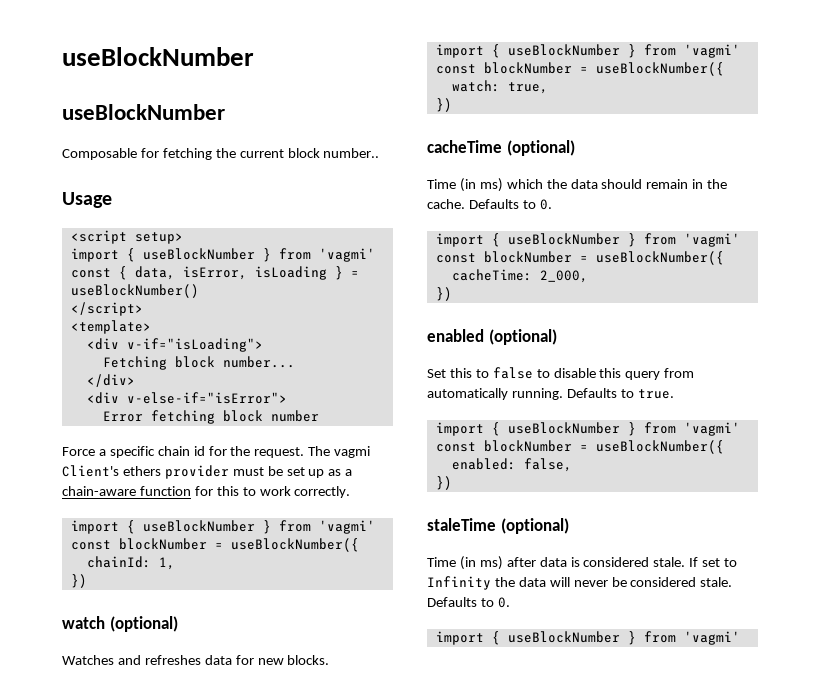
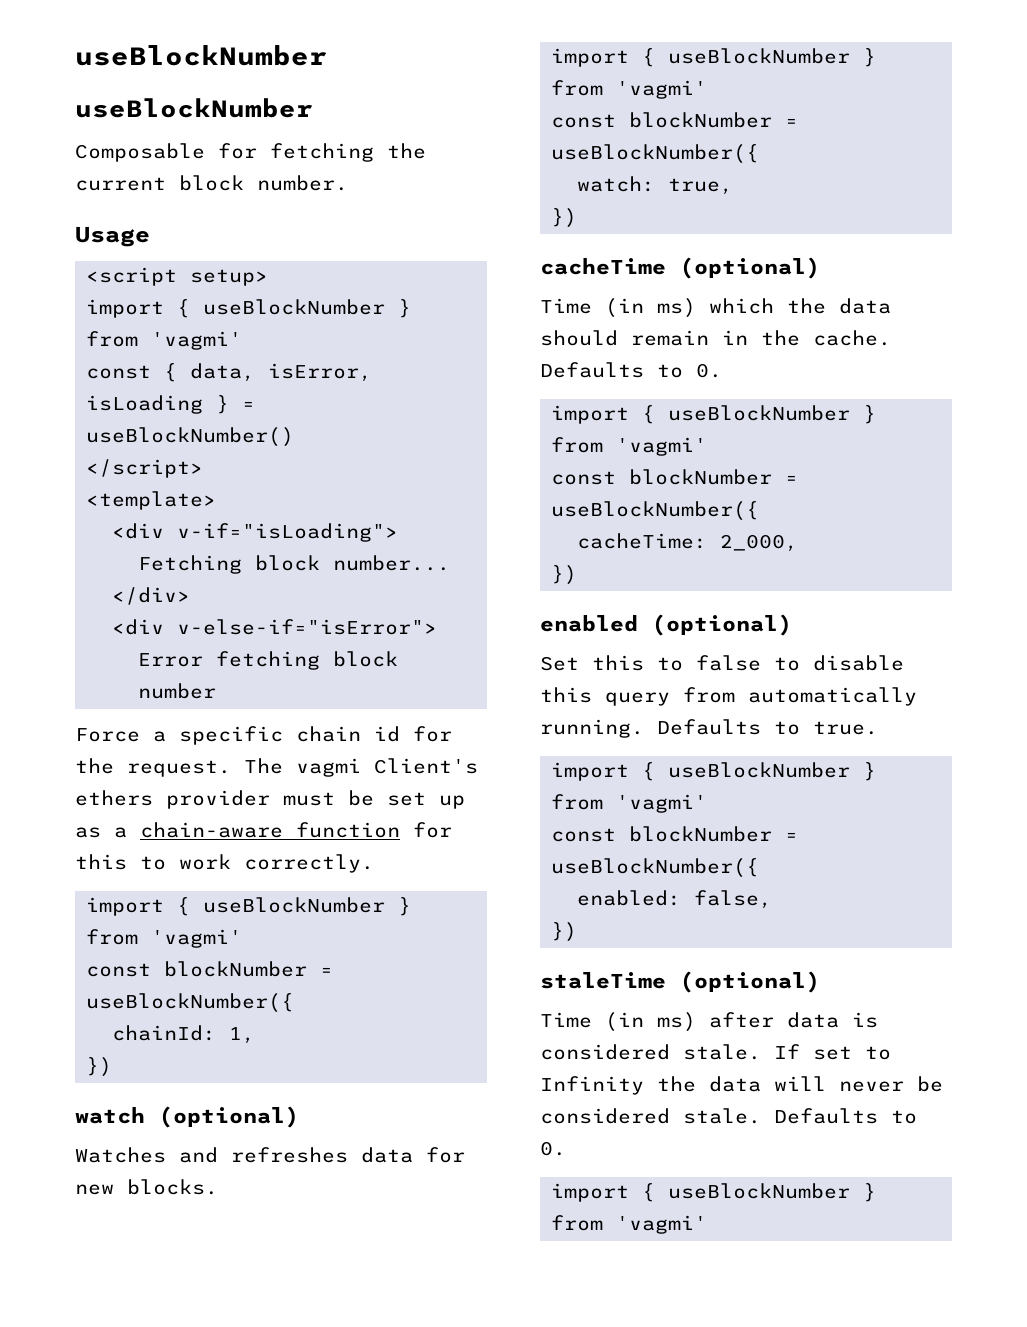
[323,148,380,158] number.. -> [257,175,348,191] number.

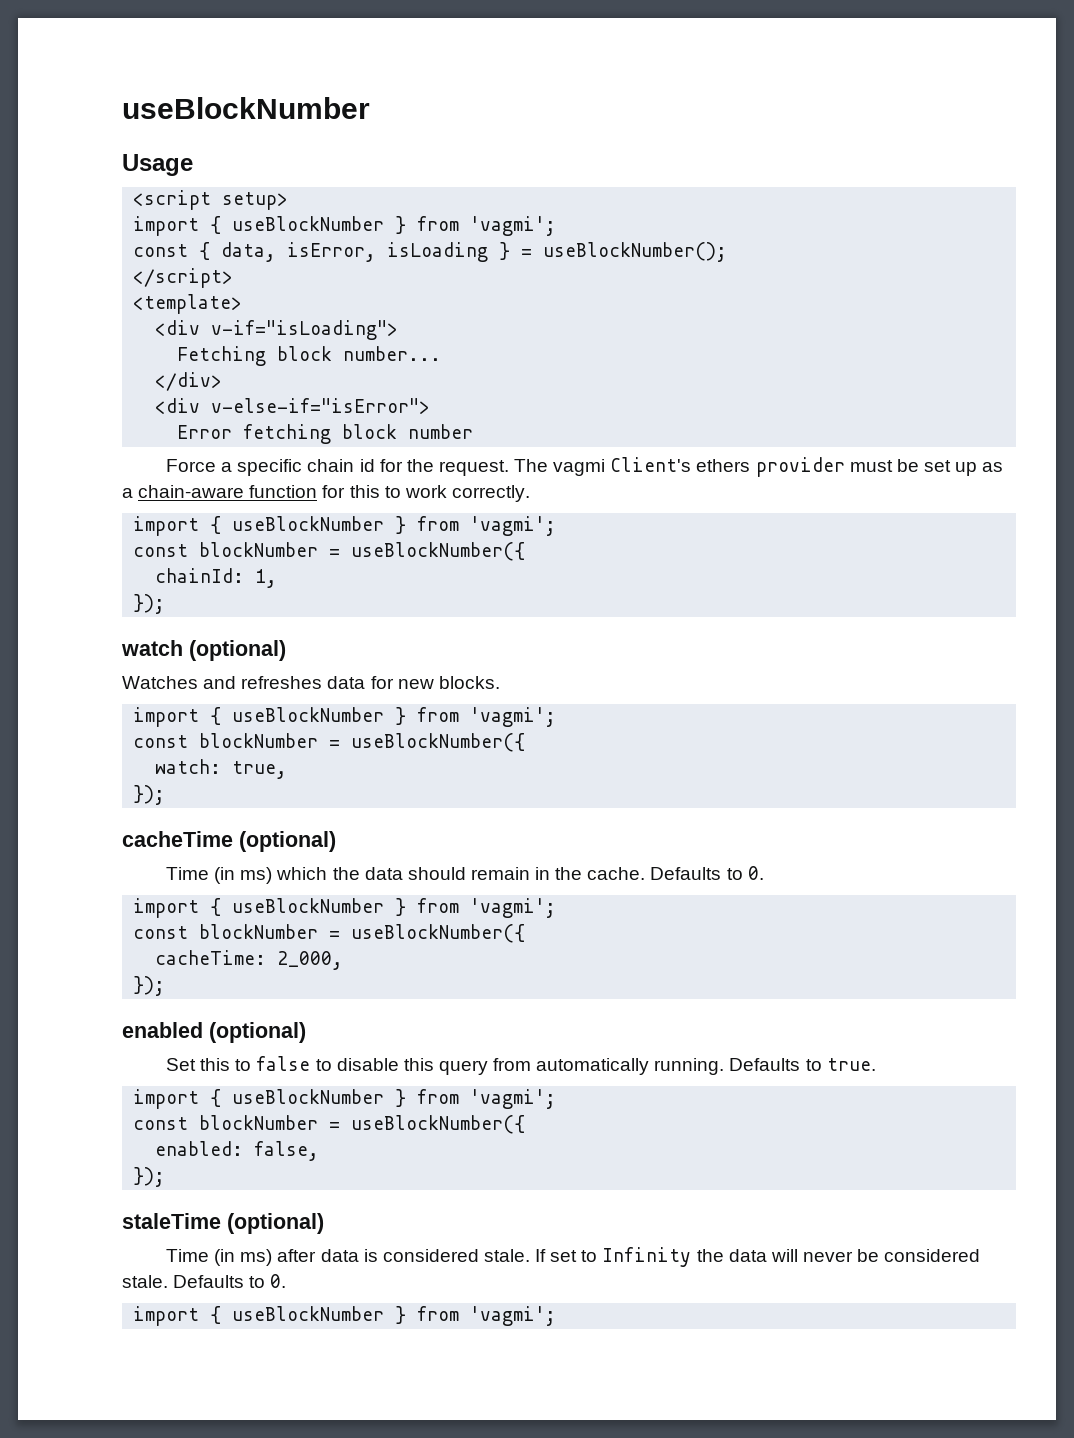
[75,45,327,66] [75,98,313,118] [75,143,426,162] [75,175,348,191] useBlockNumber // useBlockNumber // Composable for fetching the current block number. -> [122,97,370,119] useBlockNumber
[151,331,243,350] 'vagmi' -> [470,216,557,236] 'vagmi';
[86,427,295,447] useBlockNumber() -> [543,242,728,262] useBlockNumber();
[151,929,243,948] 'vagmi' -> [470,516,557,536] 'vagmi';
[86,1057,113,1077] }) -> [133,594,166,614] });
[616,80,708,99] 'vagmi' -> [470,707,557,727] 'vagmi';
[551,208,578,228] }) -> [133,785,166,805] });
[616,437,708,456] 'vagmi' -> [470,898,557,918] 'vagmi';
[551,565,578,585] }) -> [133,976,166,996] });
[616,794,708,813] 'vagmi' -> [470,1089,557,1109] 'vagmi';
[551,922,578,942] }) -> [133,1167,166,1187] });
[616,1215,708,1234] 'vagmi' -> [470,1306,557,1326] 'vagmi';

